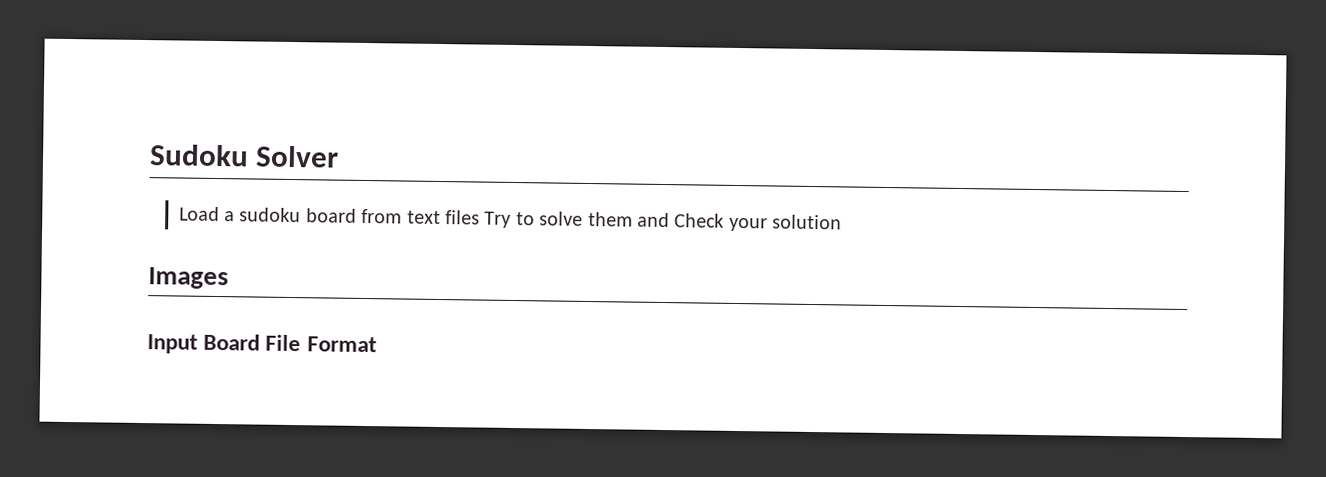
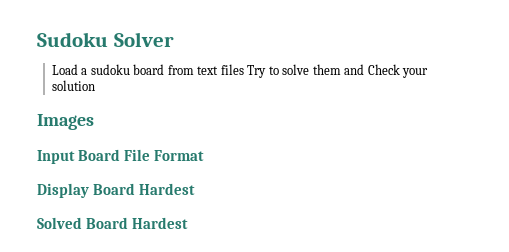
(377, 344) none -> [37,183,196,198] [37,217,189,229] // Display Board Hardest // Solved Board Hardest

